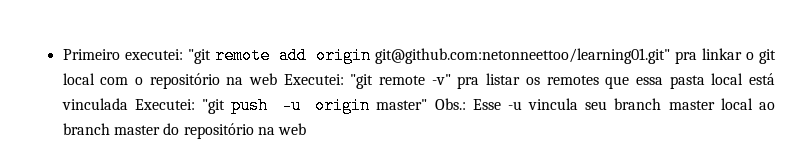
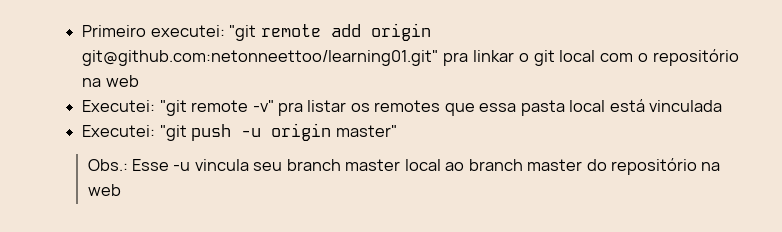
(278, 79) none -> (139, 81) //
(128, 104) none -> (723, 106) //
(428, 104) none -> (397, 131) //

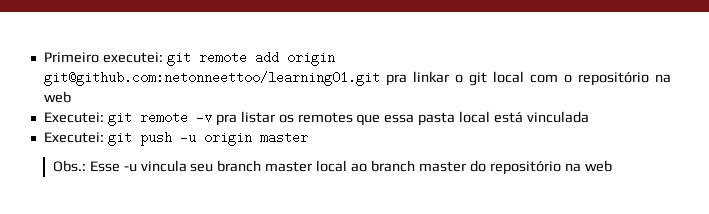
[229,25,257,41] "git -> [166,53,191,66] git
[82,50,439,66] git@github.com:netonneettoo/learning01.git" -> [43,71,380,86] git@github.com:netonneettoo/learning01.git
[159,100,274,116] "git remote -v" -> [107,111,212,126] git remote -v
[159,125,187,141] "git -> [107,133,132,146] git
[335,125,397,137] master" -> [259,131,308,144] master

